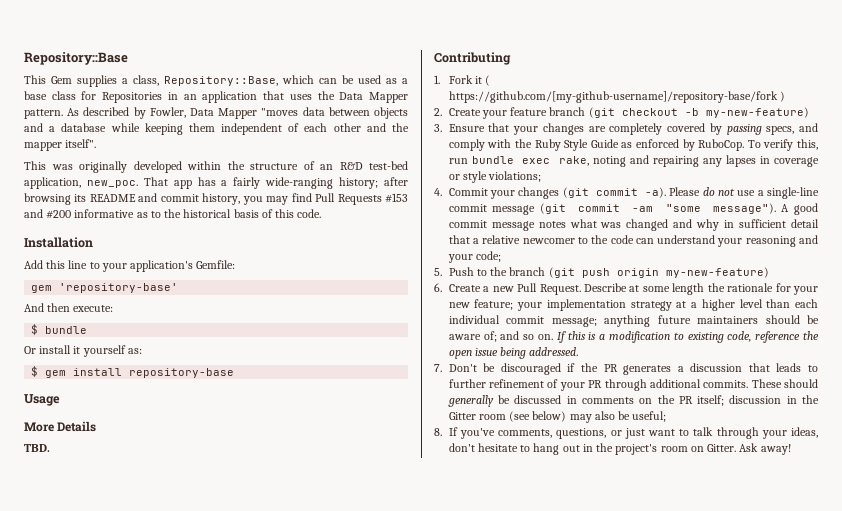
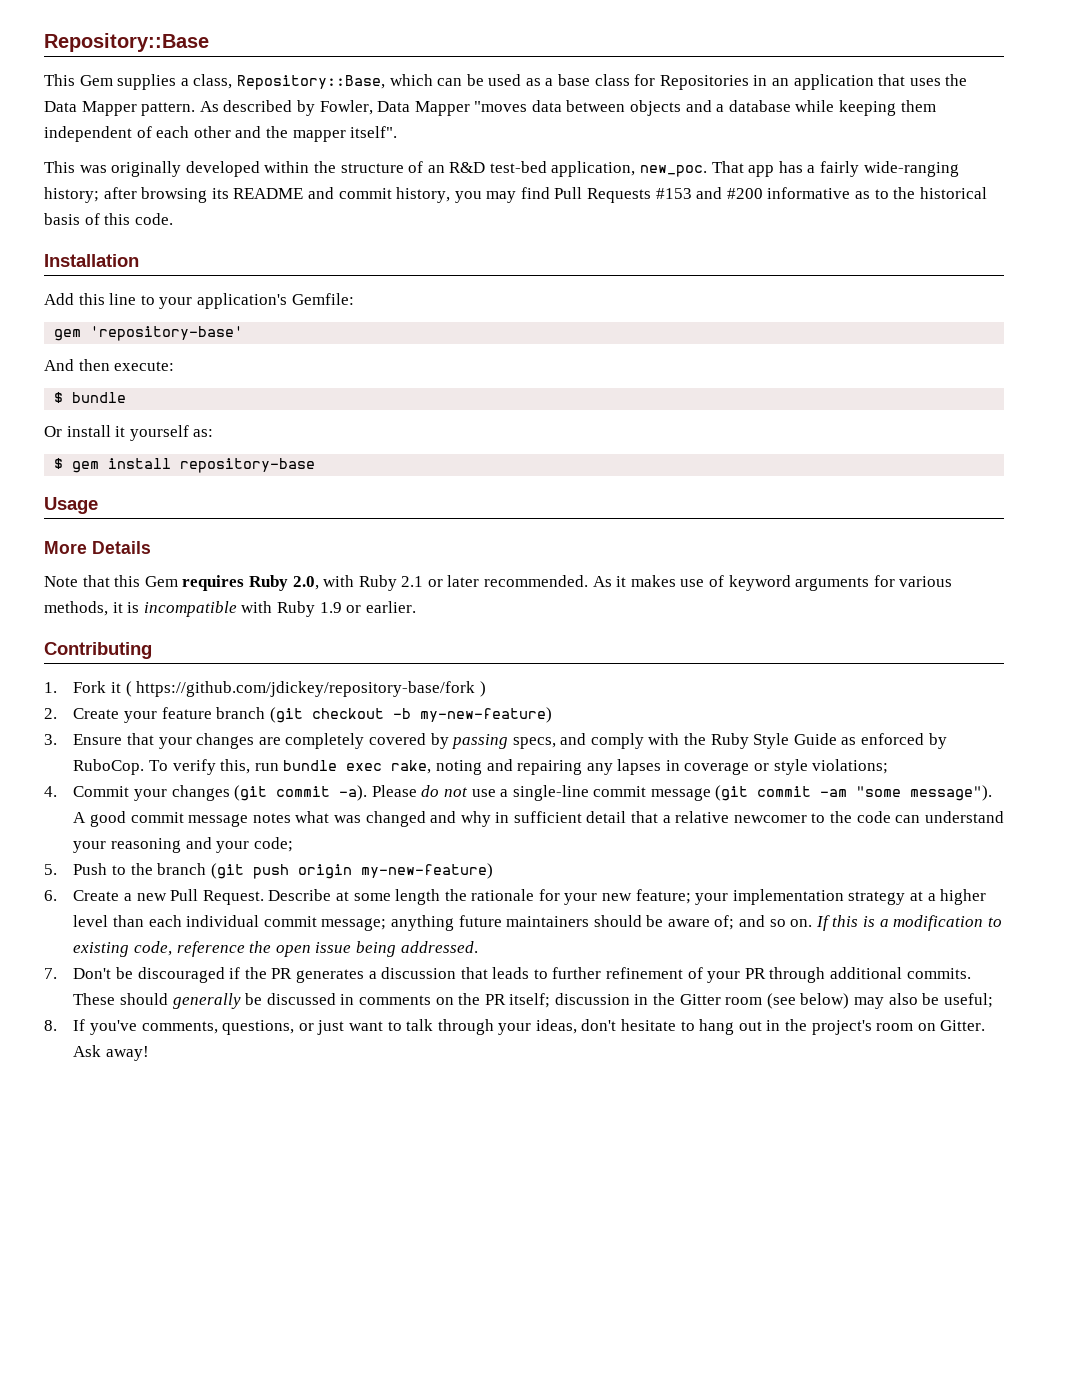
[24,444,50,452] TBD. -> [44,575,953,591] [44,601,416,617] Note that this Gem requires Ruby 2.0, with Ruby 2.1 or later recommended. As it makes use of keyword arguments for various methods, it is incompatible with Ruby 1.9 or earlier.
[448,91,778,103] https://github.com/[my-github-username]/repository-base/fork -> [136,681,476,697] https://github.com/jdickey/repository-base/fork

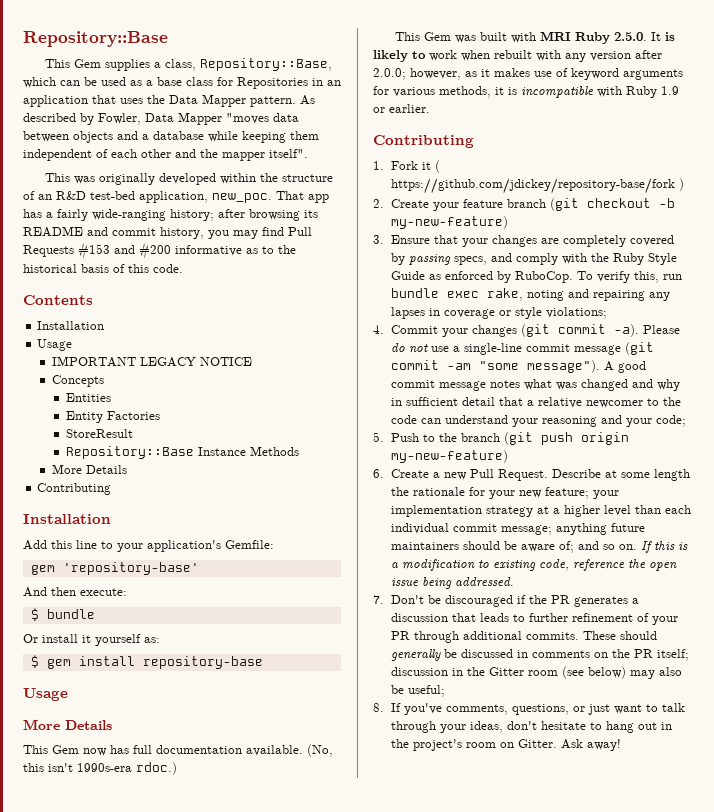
(173, 219) none -> [23,295,93,305] [37,321,105,330] [37,339,73,351] [51,356,252,367] [51,375,104,387] [66,393,112,402] [66,411,161,423] [66,429,134,438] [66,446,300,459] [51,464,127,474] [37,483,112,495] // Contents // Installation // Usage // IMPORTANT LEGACY NOTICE // Concepts // Entities // Entity Factories // StoreResult // Repository::Base Instance Methods // More Details // Contributing
[44,575,612,591] Note that this Gem requires Ruby 2.0, with Ruby 2.1 or later recommended. As -> [23,744,333,757] [23,762,177,775] [395,31,676,44] [373,50,662,62] [373,68,477,80] This Gem now has full documentation available. (No, this isn't 1990s-era rdoc.) // This Gem was built with MRI Ruby 2.5.0. It is likely to work when rebuilt with any version after 2.0.0; however, as

